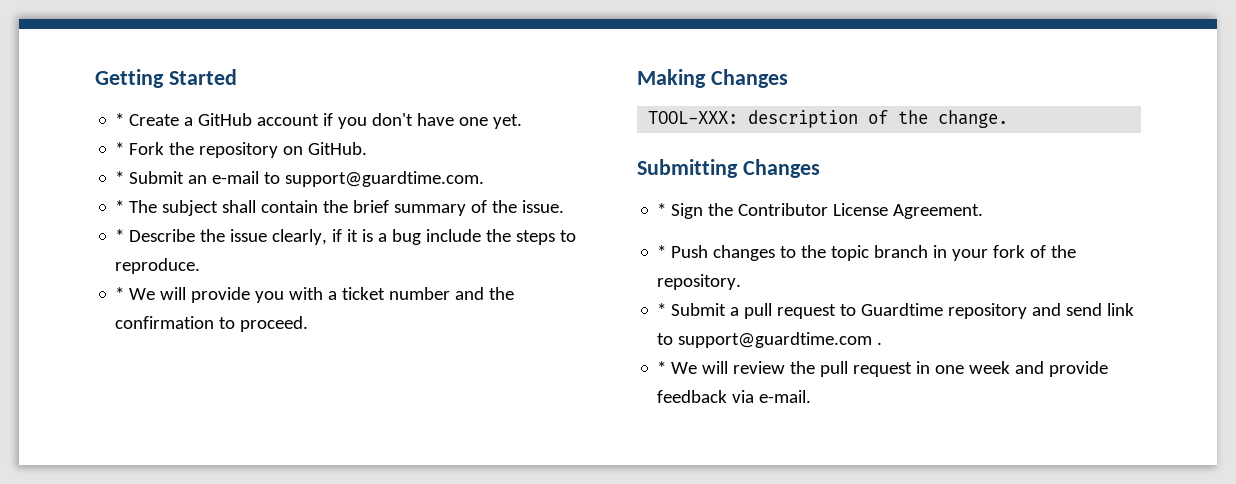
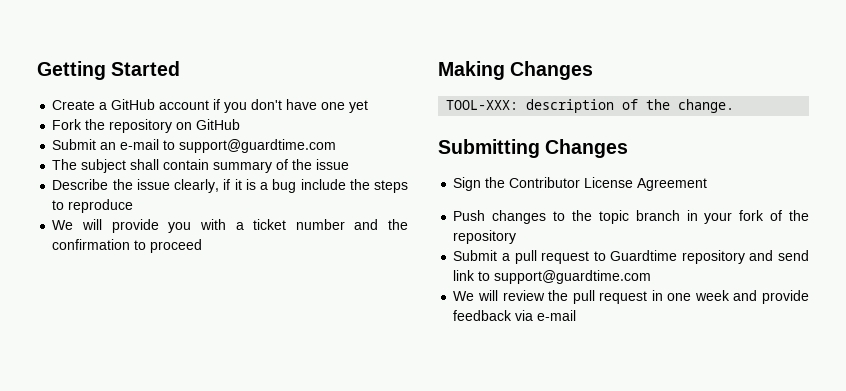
[115,113,125,126] * -> (181, 68) none
[493,114,523,129] [115,142,125,155] yet. // * -> [349,100,369,113] yet //
[308,142,368,155] [115,171,125,184] GitHub. // * -> [196,119,241,130] GitHub //
[285,171,485,187] [115,200,125,213] support@guardtime.com. // * -> [179,139,337,153] support@guardtime.com //
[323,200,390,213] the brief -> (210, 164) none
[522,200,565,213] [115,229,125,242] issue. // * -> [316,159,350,170] issue //
[115,258,201,274] [115,287,125,300] reproduce. // * -> [68,199,134,213] reproduce //
[240,316,309,332] proceed. -> [150,239,203,253] proceed
[657,203,667,216] * -> (629, 148) none
[893,204,984,219] [657,245,667,258] Agreement. // * -> [637,178,708,191] Agreement //
[657,274,742,290] [657,303,667,316] repository. // * -> [453,230,517,244] repository //
[877,342,883,345] [657,361,667,374] . // * -> (652, 277) //
[759,390,812,403] e-mail. -> [537,310,577,321] e-mail

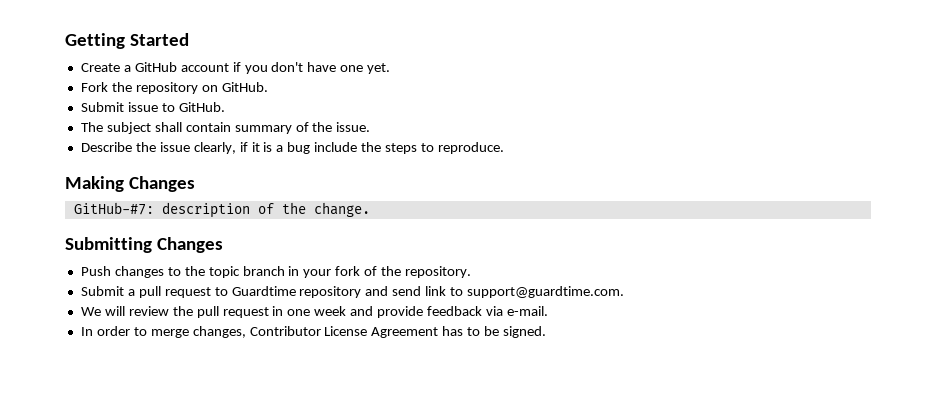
[349,100,369,113] yet -> [367,63,391,74] yet.
[196,119,241,130] [52,139,337,153] GitHub // Submit an e-mail to support@guardtime.com -> [221,82,268,92] [80,102,225,112] GitHub. // Submit issue to GitHub.
[316,159,350,170] issue -> [336,122,371,132] issue.
[68,199,134,213] [52,219,408,233] [52,239,203,253] reproduce // We will provide you with a ticket number and the confirmation to proceed -> [437,142,504,154] reproduce.
[446,100,519,110] TOOL-XXX: -> [73,202,154,215] GitHub-#7:
[453,177,708,191] // Sign the Contributor License Agreement -> (223, 245) none
[453,230,517,244] repository -> [405,266,472,278] repository.
[494,270,652,284] support@guardtime.com -> [467,286,625,298] support@guardtime.com.
[537,310,577,321] e-mail -> [506,306,548,316] [80,326,547,338] e-mail. // In order to merge changes, Contributor License Agreement has to be signed.

